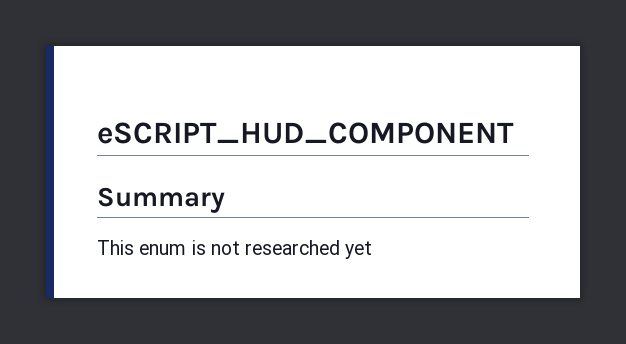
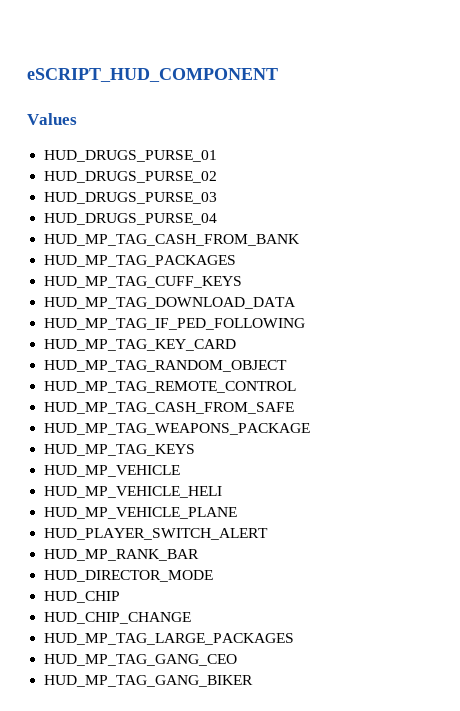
[97,187,225,213] [97,240,373,259] Summary // This enum is not researched yet -> [27,113,77,125] [44,150,218,162] [44,171,218,183] [44,192,218,204] [44,213,218,225] [44,234,301,246] [44,255,237,267] [44,276,243,288] [44,297,297,309] [44,318,306,330] [44,339,237,351] [44,360,288,372] [44,381,297,393] [44,402,295,414] [44,423,311,435] [44,444,196,456] [44,465,181,477] [44,486,223,498] [44,507,238,519] [44,528,269,540] [44,549,200,561] [44,570,214,582] [44,591,121,603] [44,612,192,624] [44,633,295,645] [44,654,238,666] [44,675,254,687] Values // HUD_DRUGS_PURSE_01 // HUD_DRUGS_PURSE_02 // HUD_DRUGS_PURSE_03 // HUD_DRUGS_PURSE_04 // HUD_MP_TAG_CASH_FROM_BANK // HUD_MP_TAG_PACKAGES // HUD_MP_TAG_CUFF_KEYS // HUD_MP_TAG_DOWNLOAD_DATA // HUD_MP_TAG_IF_PED_FOLLOWING // HUD_MP_TAG_KEY_CARD // HUD_MP_TAG_RANDOM_OBJECT // HUD_MP_TAG_REMOTE_CONTROL // HUD_MP_TAG_CASH_FROM_SAFE // HUD_MP_TAG_WEAPONS_PACKAGE // HUD_MP_TAG_KEYS // HUD_MP_VEHICLE // HUD_MP_VEHICLE_HELI // HUD_MP_VEHICLE_PLANE // HUD_PLAYER_SWITCH_ALERT // HUD_MP_RANK_BAR // HUD_DIRECTOR_MODE // HUD_CHIP // HUD_CHIP_CHANGE // HUD_MP_TAG_LARGE_PACKAGES // HUD_MP_TAG_GANG_CEO // HUD_MP_TAG_GANG_BIKER

